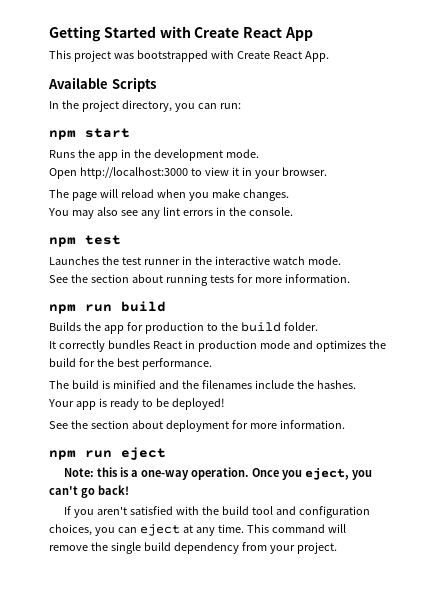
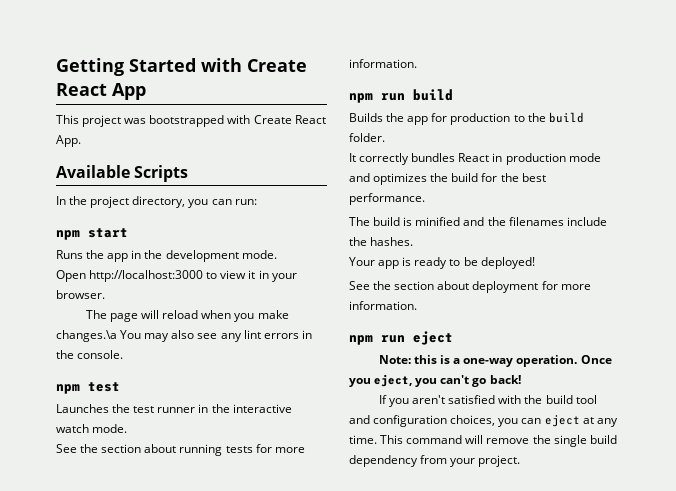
[242,189,289,201] changes. // -> [56,330,117,342] changes.\a

